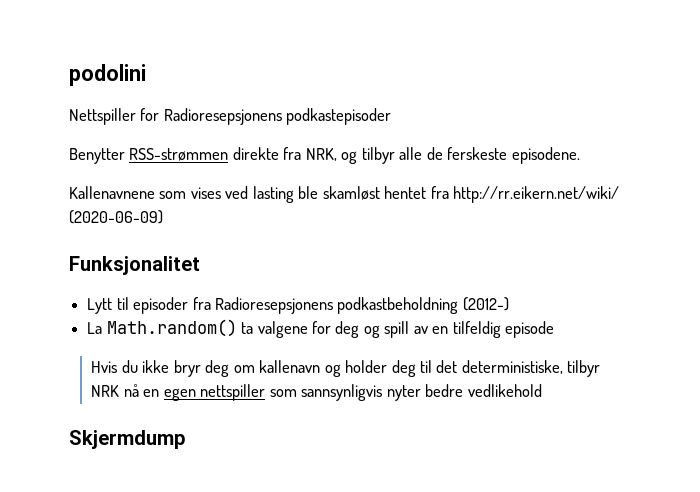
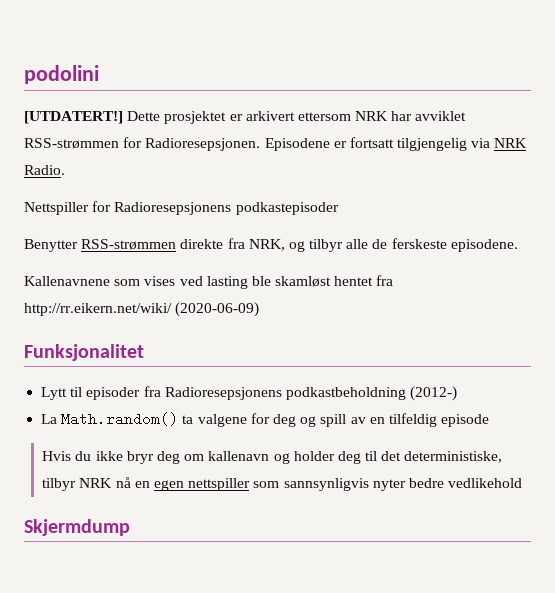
(146, 75) none -> [24,111,467,124] [24,137,528,151] [24,165,65,175] // [UTDATERT!] Dette prosjektet er arkivert ettersom NRK har avviklet RSS-strømmen for Radioresepsjonen. Episodene er fortsatt tilgjengelig via NRK Radio.

